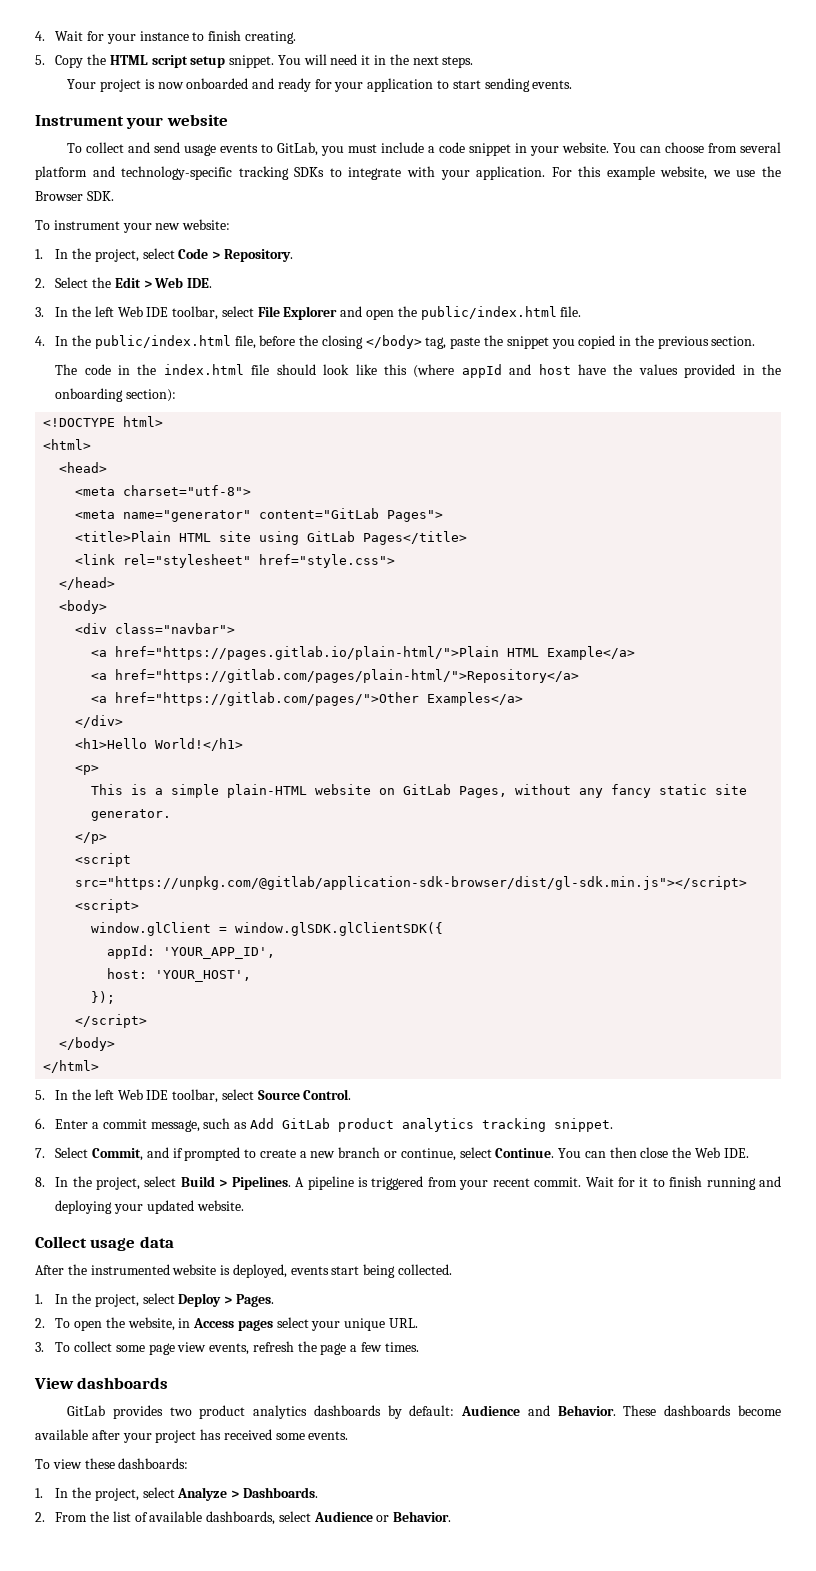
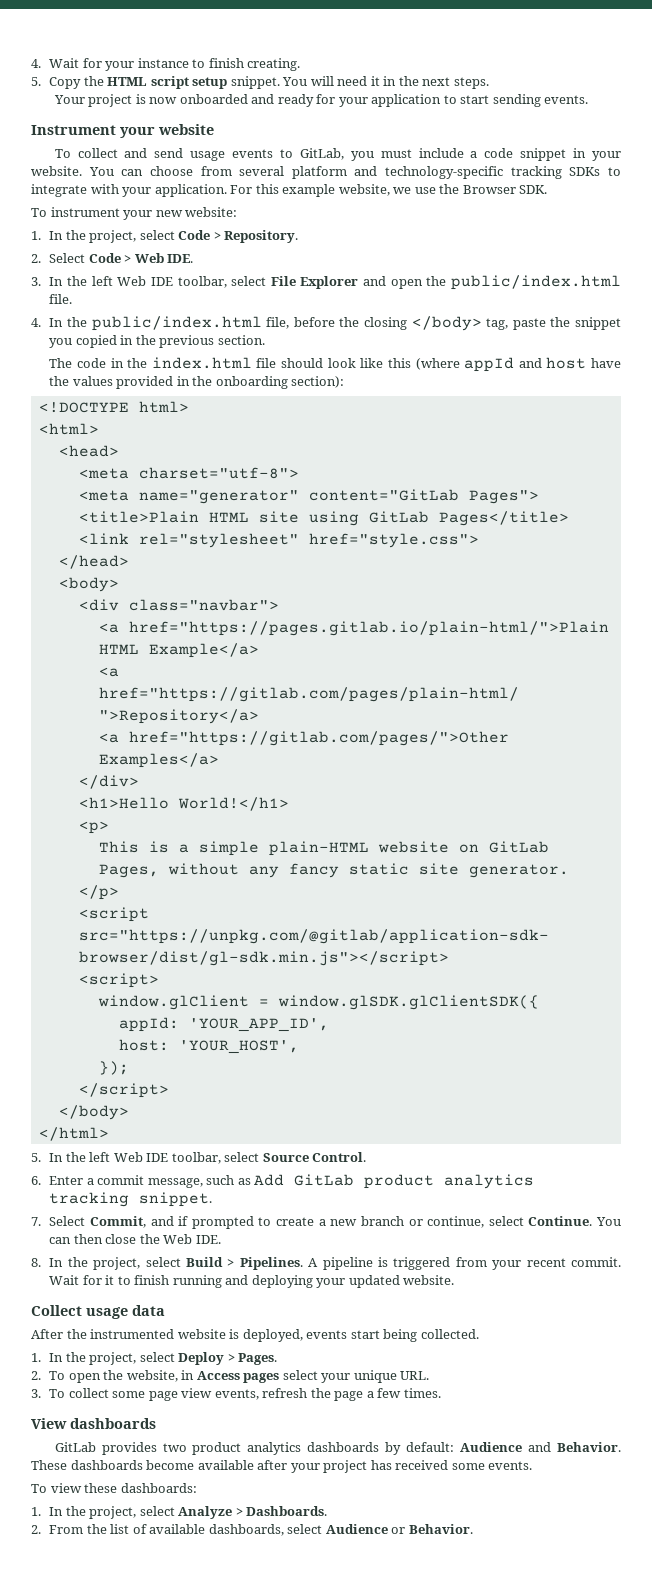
[92,277,141,288] the Edit -> [88,253,121,263] Code

